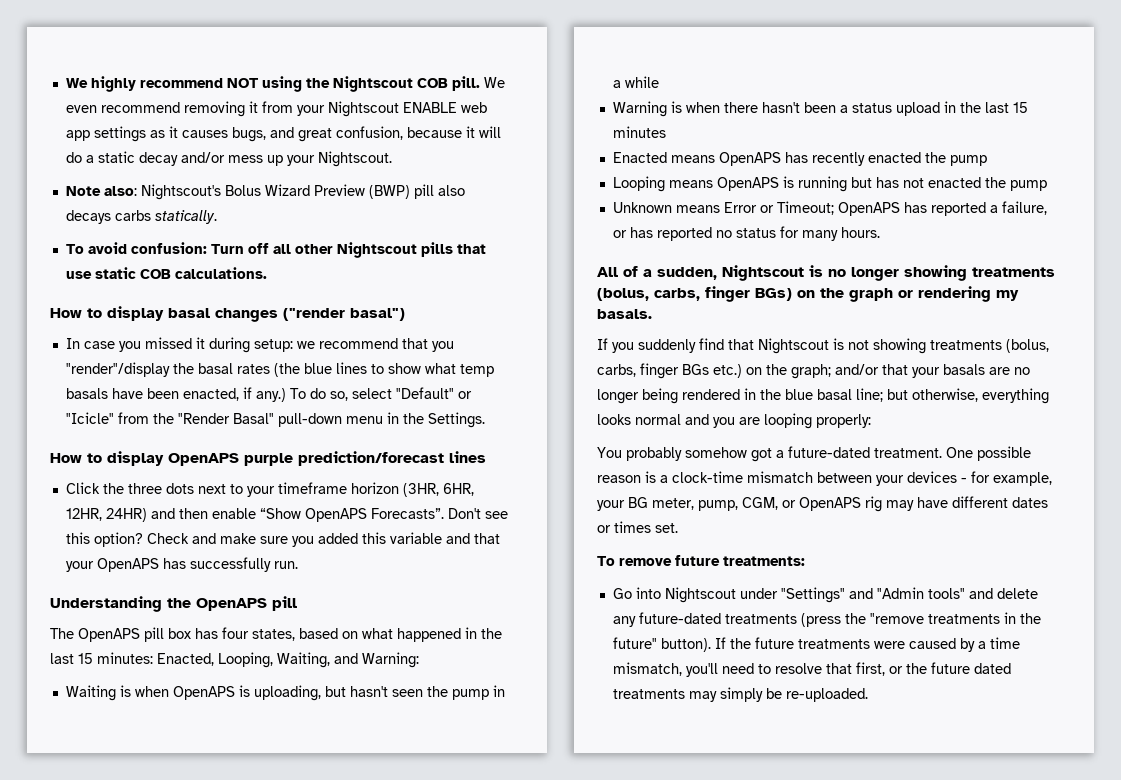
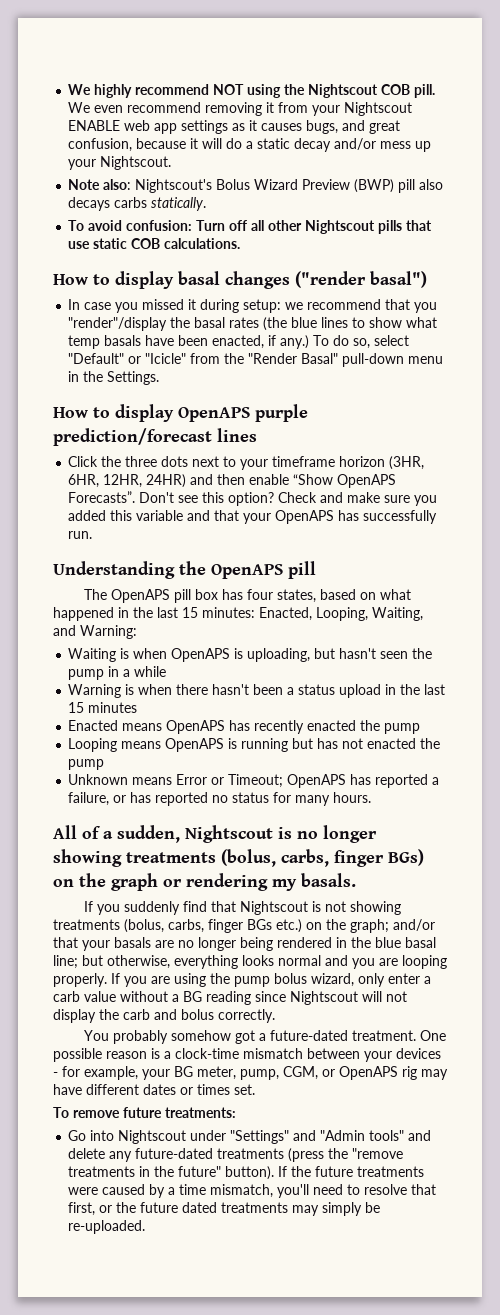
[816,414,871,428] properly: -> [53,973,431,987] [53,991,407,1005] [53,1009,275,1023] properly. If you are using the pump bolus wizard, only enter a carb value without a BG reading since Nightscout will not display the carb and bolus correctly.

